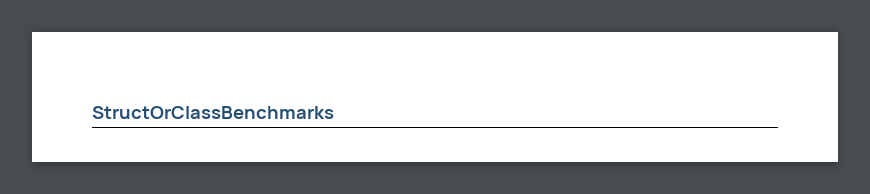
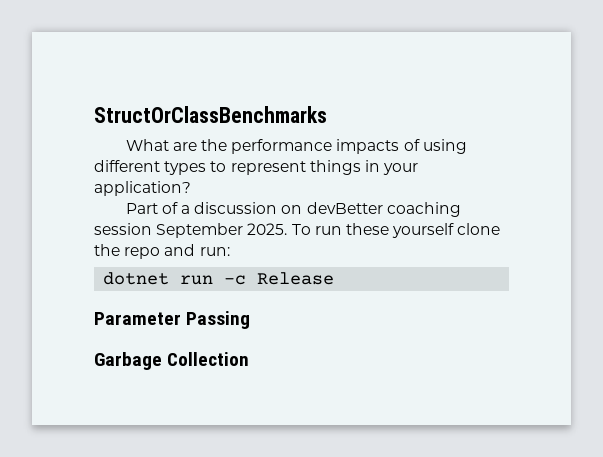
(334, 112) none -> [125,139,467,154] [94,160,419,175] [94,181,191,196] [125,202,461,217] [94,223,501,238] [94,244,230,259] [103,272,335,285] [94,311,251,329] [94,352,250,370] // What are the performance impacts of using different types to represent things in your application? // Part of a discussion on devBetter coaching session September 2025. To run these yourself clone the repo and run: // dotnet run -c Release // Parameter Passing // Garbage Collection

